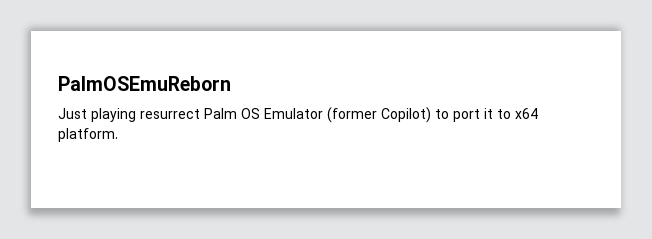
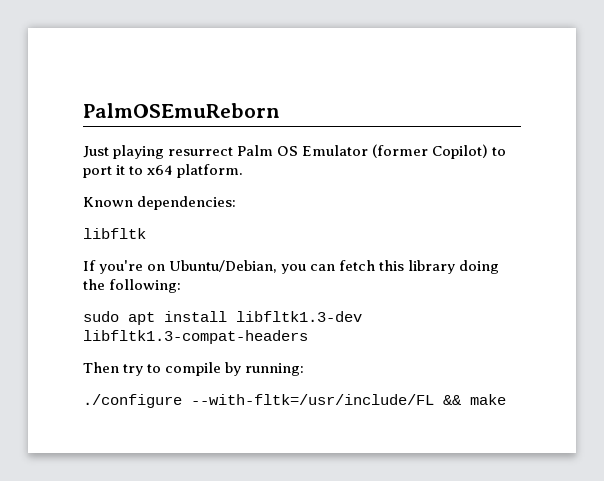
(118, 135) none -> [83,196,237,210] [83,228,146,239] [83,260,500,274] [83,279,182,293] [83,311,362,325] [83,330,308,344] [83,362,305,376] [83,394,506,408] // Known dependencies: // libfltk // If you're on Ubuntu/Debian, you can fetch this library doing the following: // sudo apt install libfltk1.3-dev libfltk1.3-compat-headers // Then try to compile by running: // ./configure --with-fltk=/usr/include/FL && make

